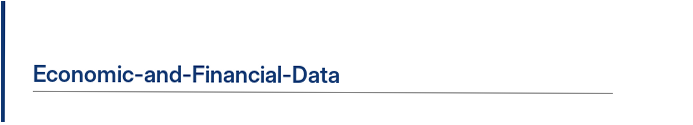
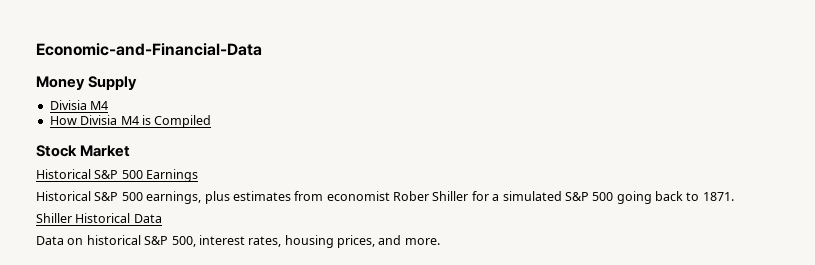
(340, 73) none -> [36,76,138,90] [49,100,109,110] [49,115,212,128] [36,145,131,157] [36,169,199,182] [36,191,734,204] [36,213,162,223] [36,235,440,248] // Money Supply // Divisia M4 // How Divisia M4 is Compiled // Stock Market // Historical S&P 500 Earnings // Historical S&P 500 earnings, plus estimates from economist Rober Shiller for a simulated S&P 500 going back to 1871. // Shiller Historical Data // Data on historical S&P 500, interest rates, housing prices, and more.

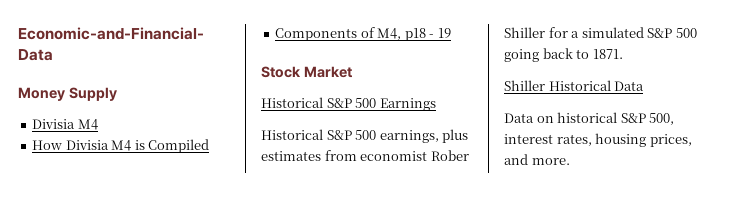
(212, 121) none -> [275,27,451,41] // Components of M4, p18 - 19

